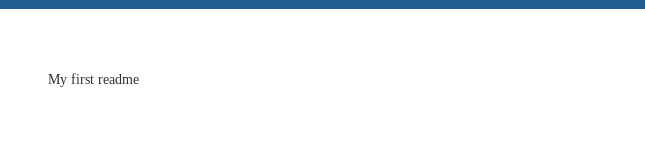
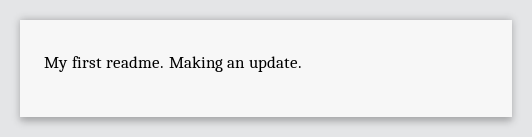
[98,74,139,84] readme -> [106,56,302,72] readme. Making an update.

